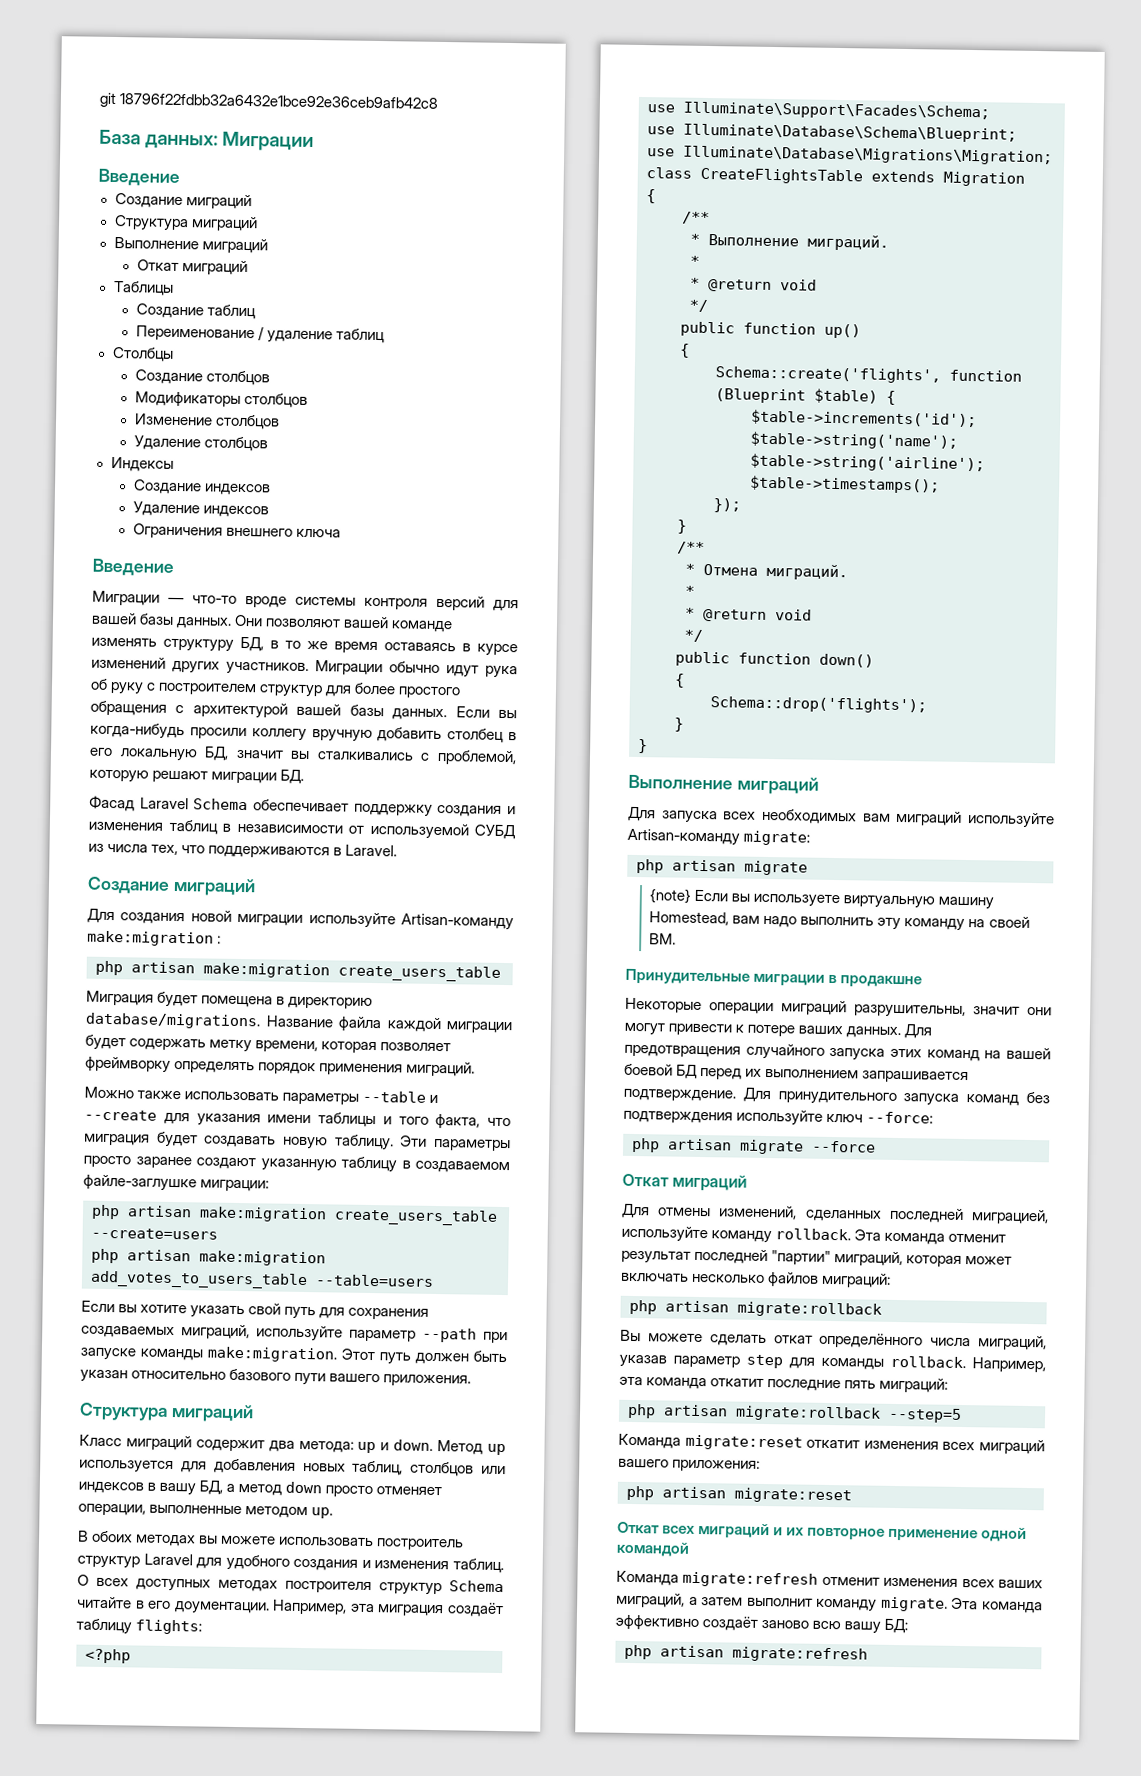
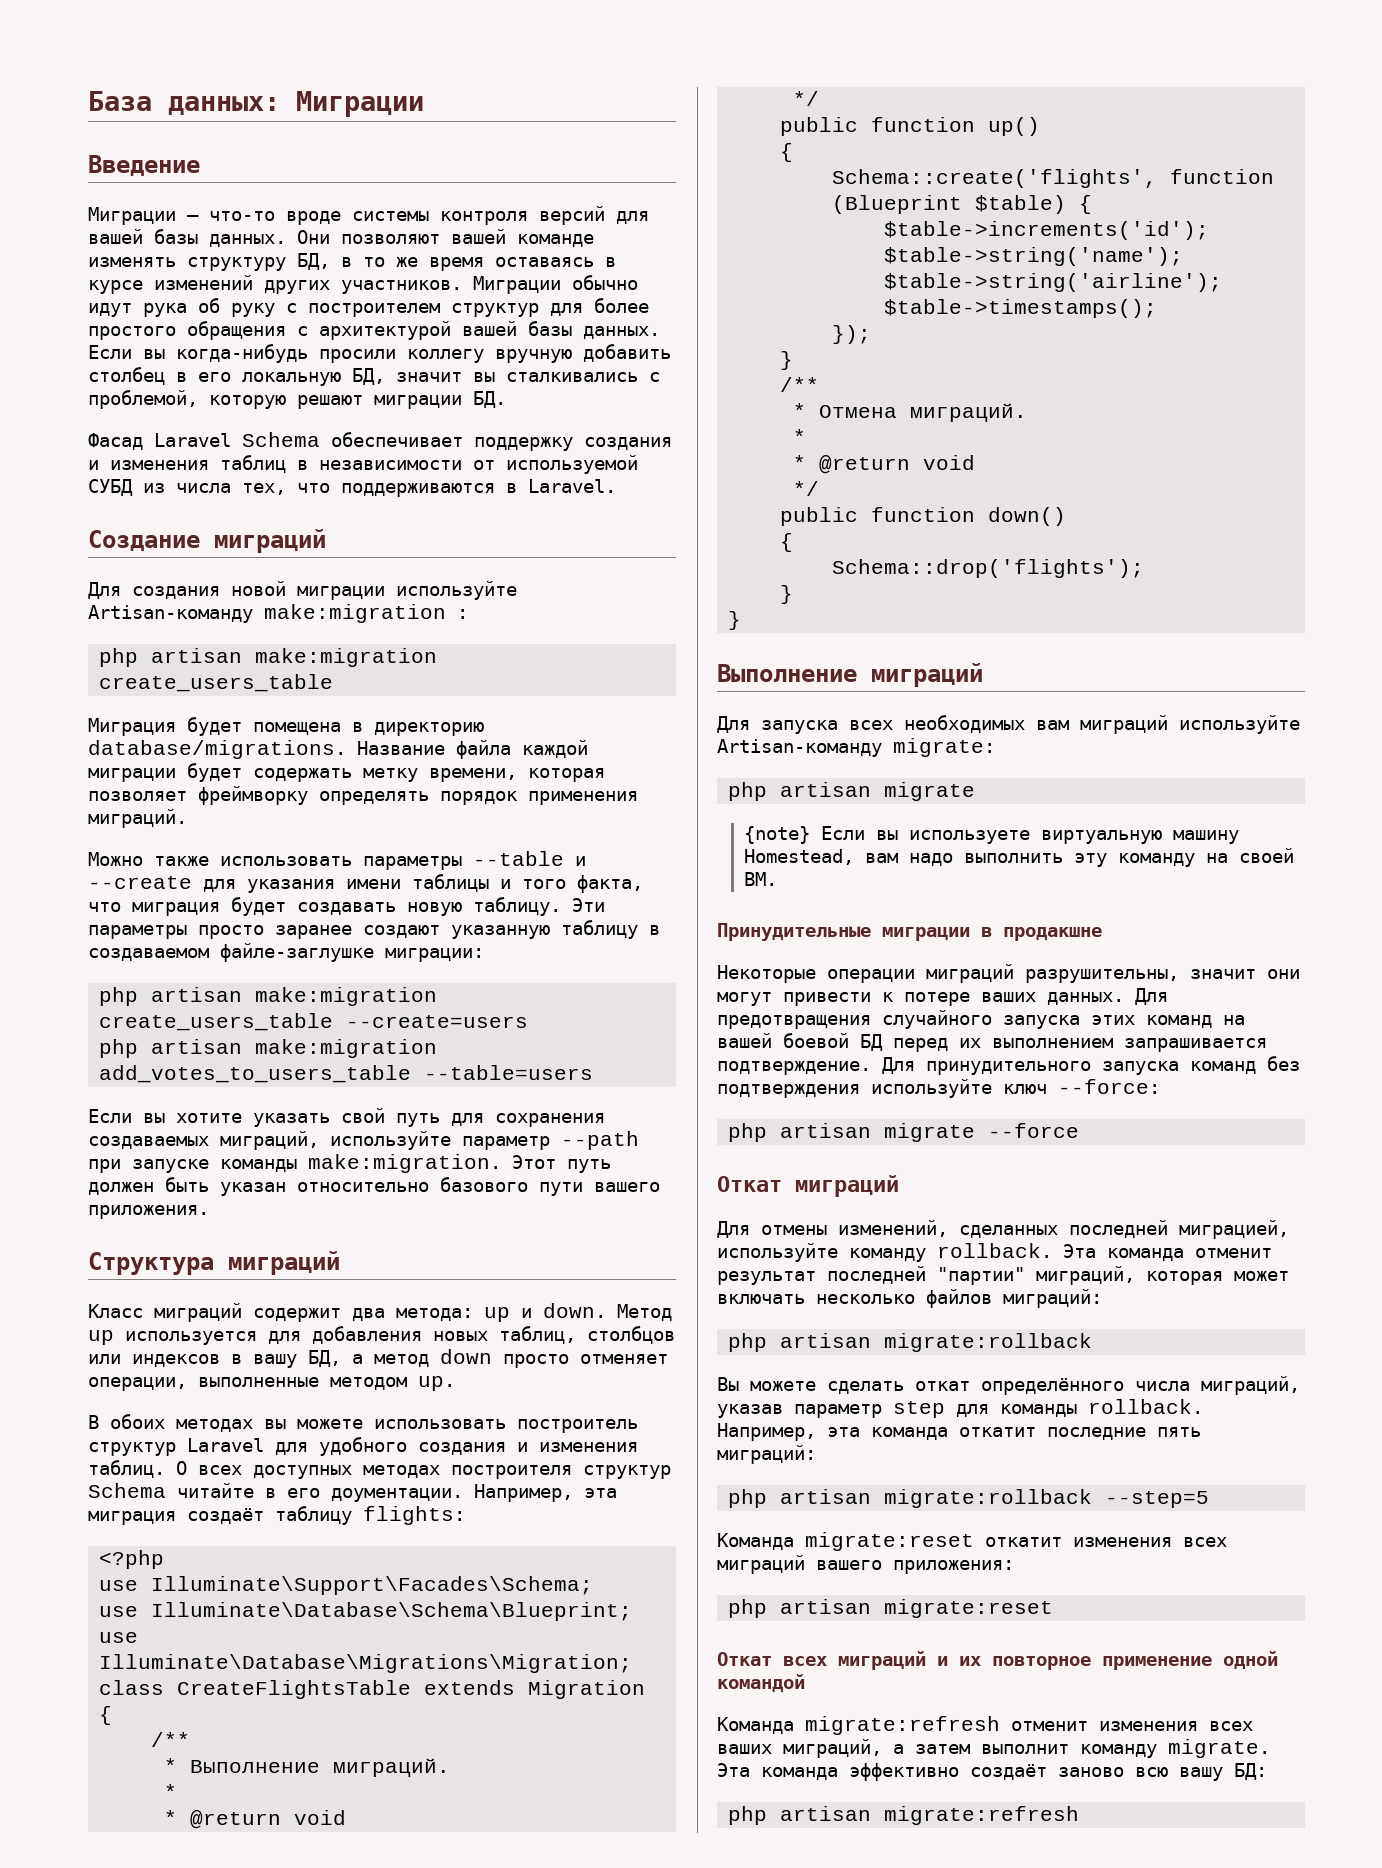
[99,92,439,109] git 18796f22fdbb32a6432e1bce92e36ceb9afb42c8 // -> (88, 101) none
[114,192,252,210] [113,214,258,232] [113,236,268,254] [136,259,248,276] [112,280,174,296] [135,303,256,320] [135,325,385,344] [111,346,174,362] [134,369,270,386] [134,391,308,408] [133,413,280,430] [133,435,268,452] [110,456,174,472] [132,479,271,496] [132,501,269,518] [132,523,341,539] [92,558,174,576] // Создание миграций // Структура миграций // Выполнение миграций // Откат миграций // Таблицы // Создание таблиц // Переименование / удаление таблиц // Столбцы // Создание столбцов // Модификаторы столбцов // Изменение столбцов // Удаление столбцов // Индексы // Создание индексов // Удаление индексов // Ограничения внешнего ключа // Введение -> (200, 165) none

